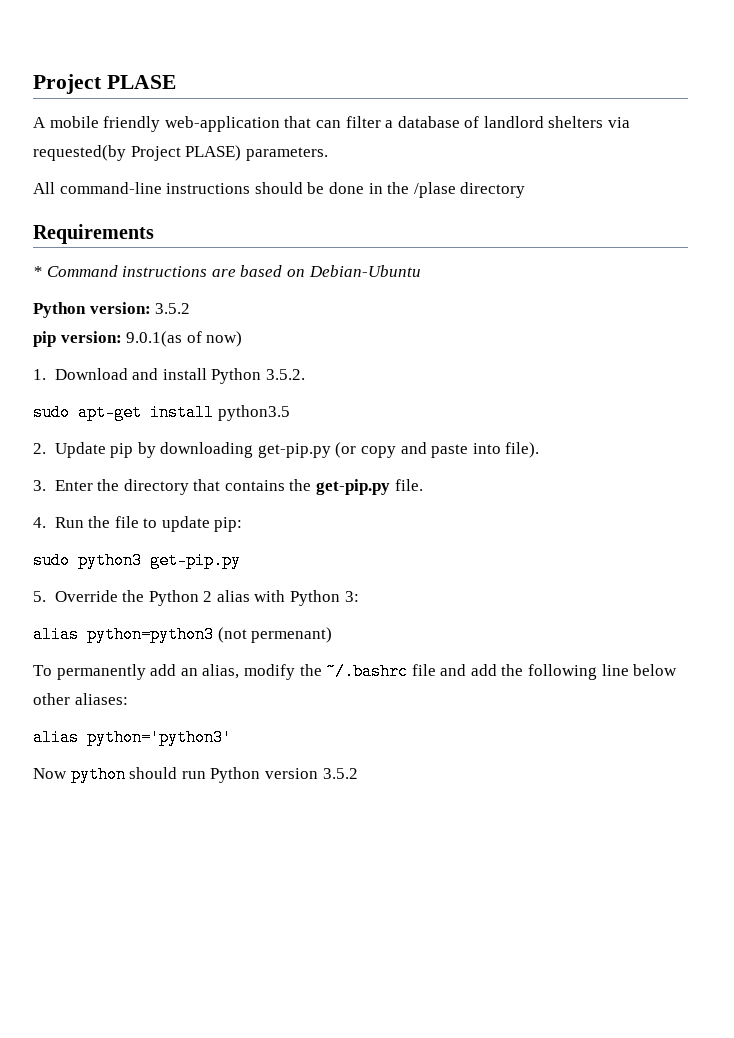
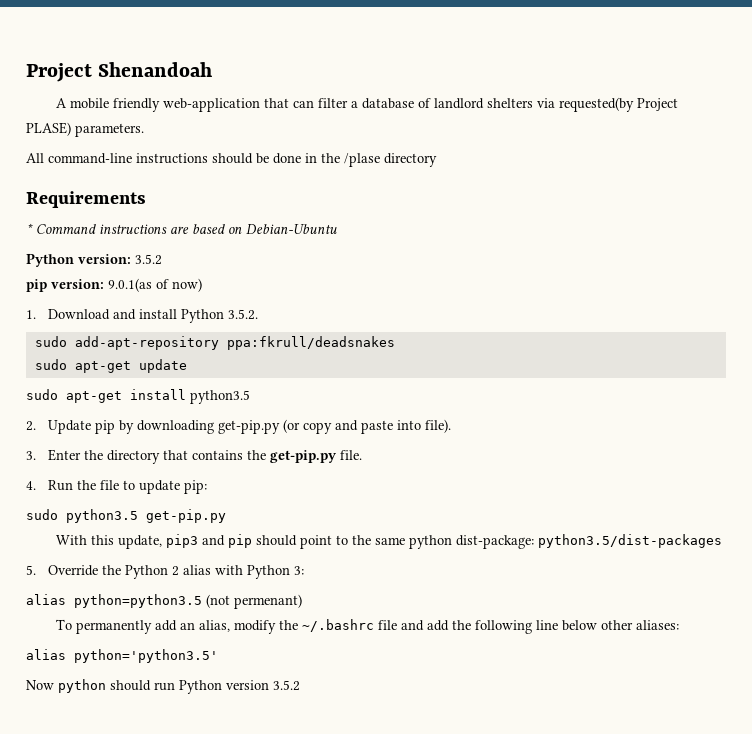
[33,74,176,94] Project PLASE -> [26,62,213,82] Project Shenandoah
(305, 374) none -> [34,336,395,350] [34,359,187,373] // sudo add-apt-repository ppa:fkrull/deadsnakes // sudo apt-get update
[78,552,241,569] python3 get-pip.py -> [66,509,226,523] [55,534,722,549] python3.5 get-pip.py // With this update, pip3 and pip should point to the same python dist-package: python3.5/dist-packages
[87,626,214,643] python=python3 -> [74,594,202,608] python=python3.5
[87,729,232,746] python='python3' -> [74,649,218,663] python='python3.5'

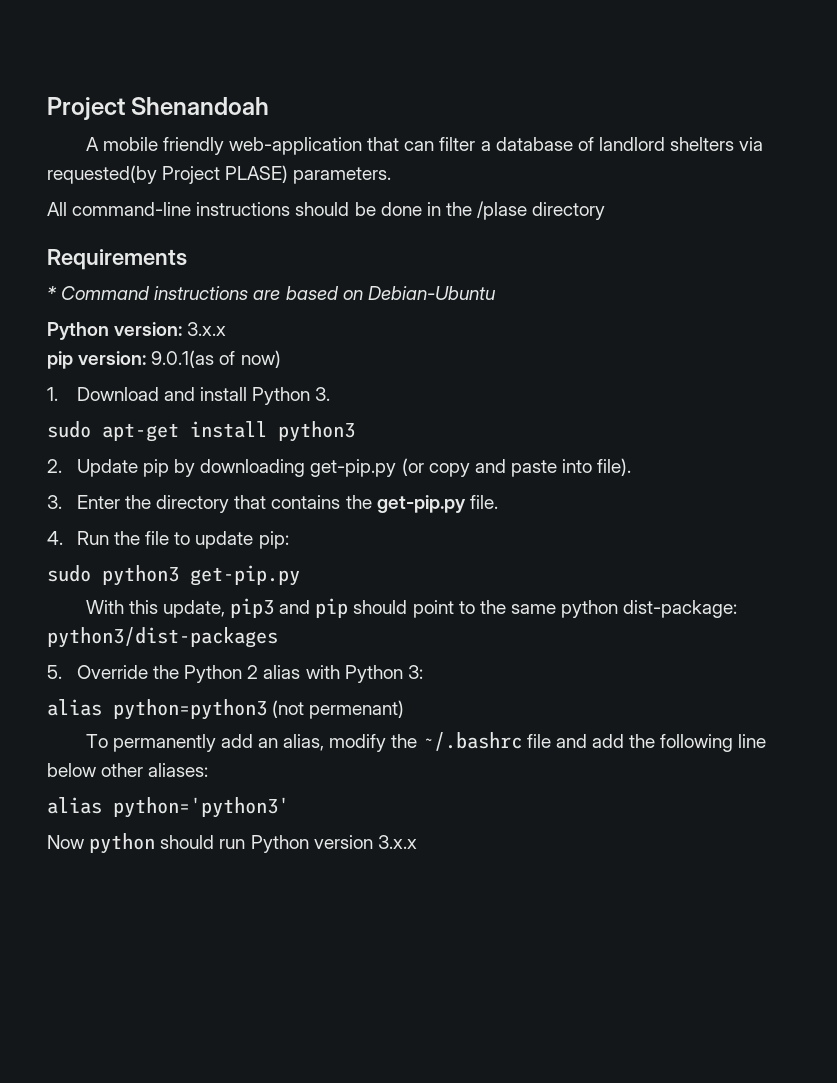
[135,254,162,265] 3.5.2 -> [187,322,227,336] 3.x.x
[227,309,258,320] [34,336,395,350] [34,359,187,373] 3.5.2. // sudo add-apt-repository ppa:fkrull/deadsnakes // sudo apt-get update -> [315,387,331,401] 3.
[190,390,250,404] python3.5 -> [278,421,355,442] python3
[66,509,138,523] python3.5 -> [102,565,179,586] python3
[537,534,722,548] python3.5/dist-packages -> [47,627,278,648] python3/dist-packages
[74,594,202,608] python=python3.5 -> [113,699,267,720] python=python3
[74,649,218,663] python='python3.5' -> [113,797,289,818] python='python3'
[273,680,300,691] 3.5.2 -> [377,835,417,849] 3.x.x

